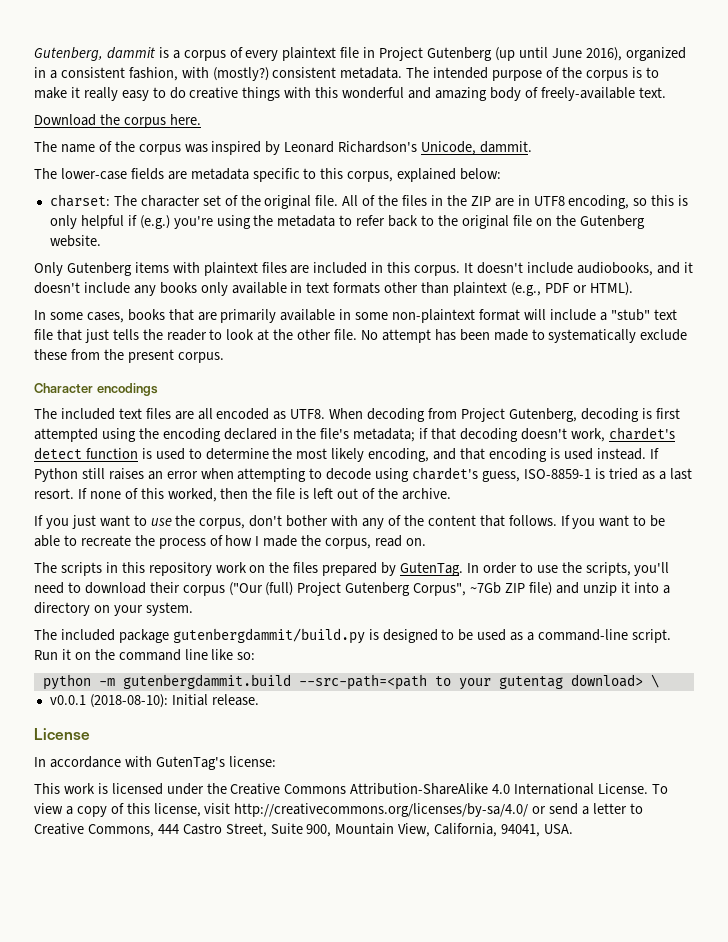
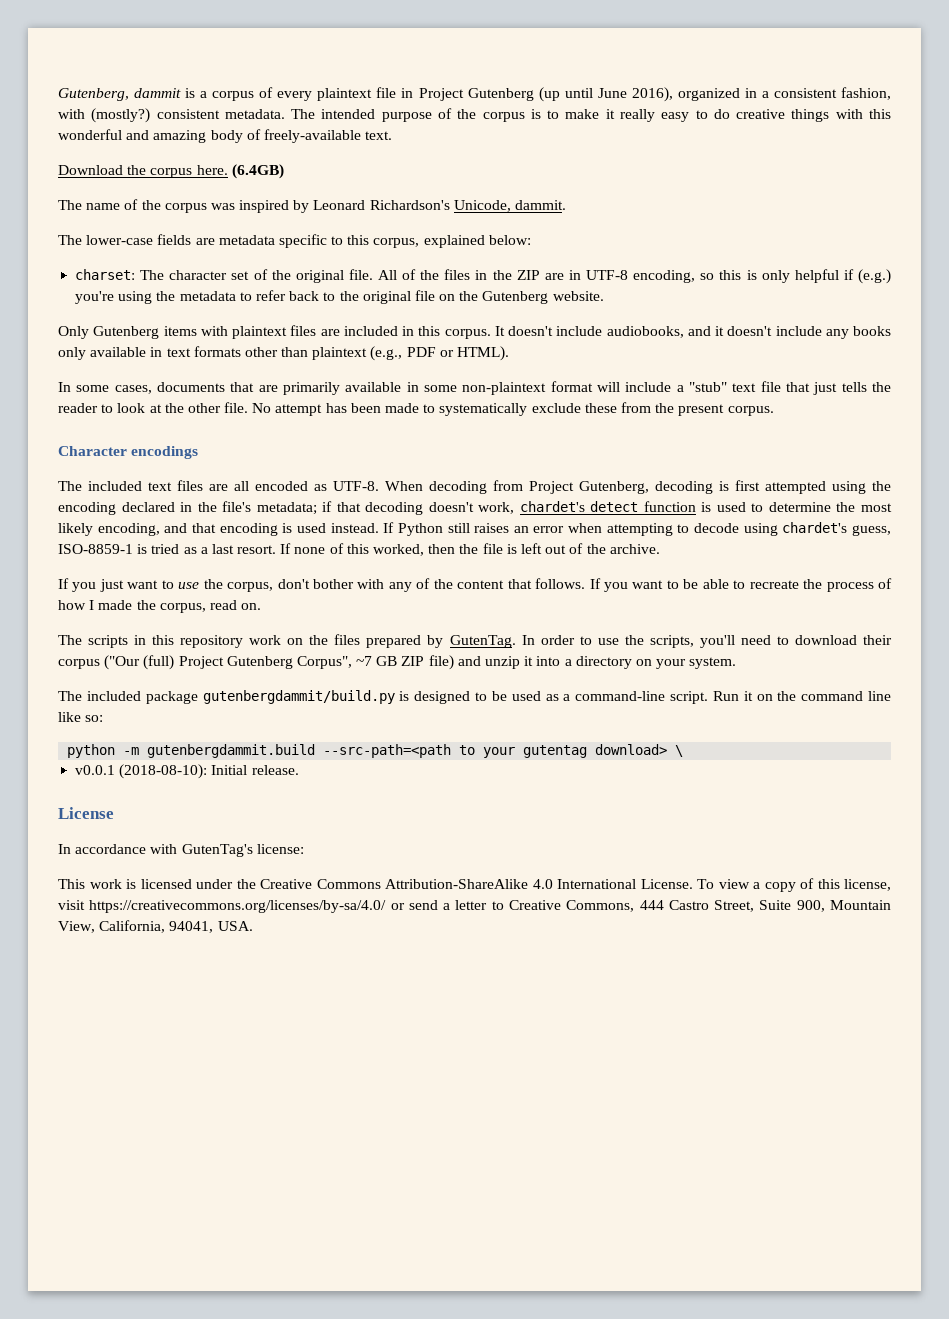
(201, 119) none -> [231,164,284,179] (6.4GB)
[533,196,565,206] UTF8 -> [586,270,629,280] UTF-8
[127,309,165,321] books -> [157,382,225,392] documents
[290,409,326,419] UTF8. -> [333,481,379,491] UTF-8.
[470,582,502,594] ~7Gb -> [356,656,398,666] ~7 GB
[234,803,529,817] http://creativecommons.org/licenses/by-sa/4.0/ -> [89,900,387,913] https://creativecommons.org/licenses/by-sa/4.0/

